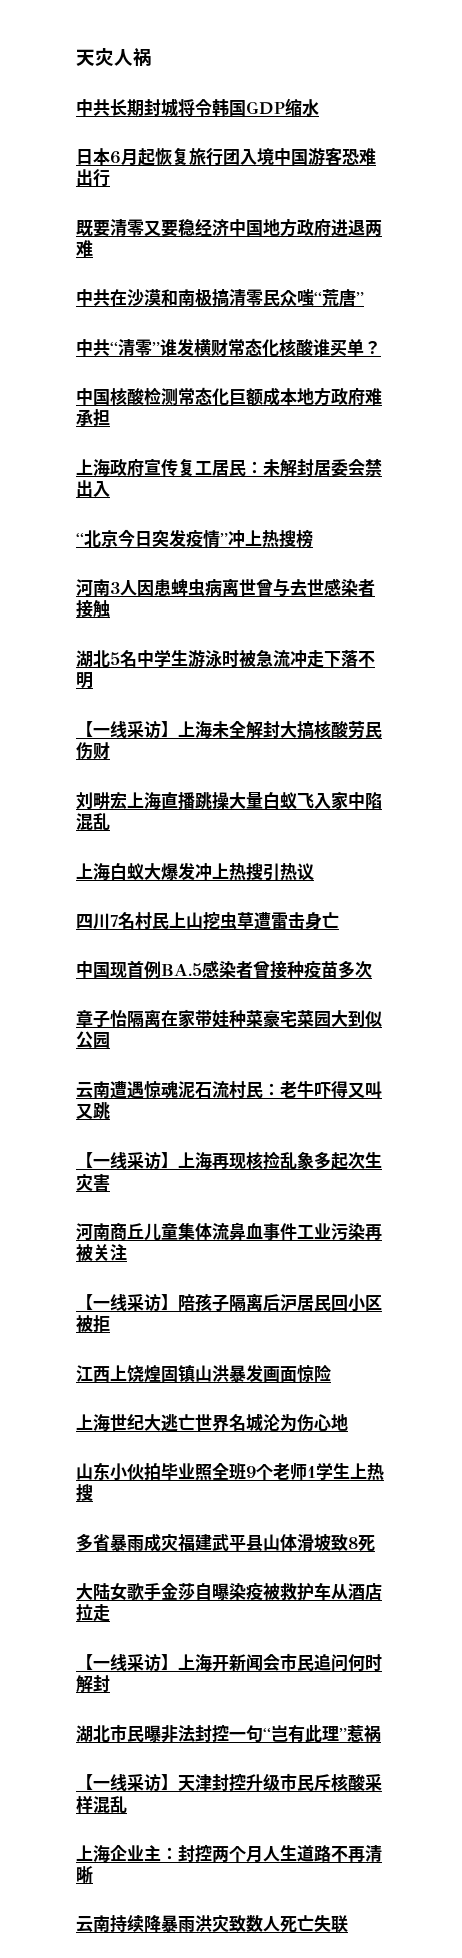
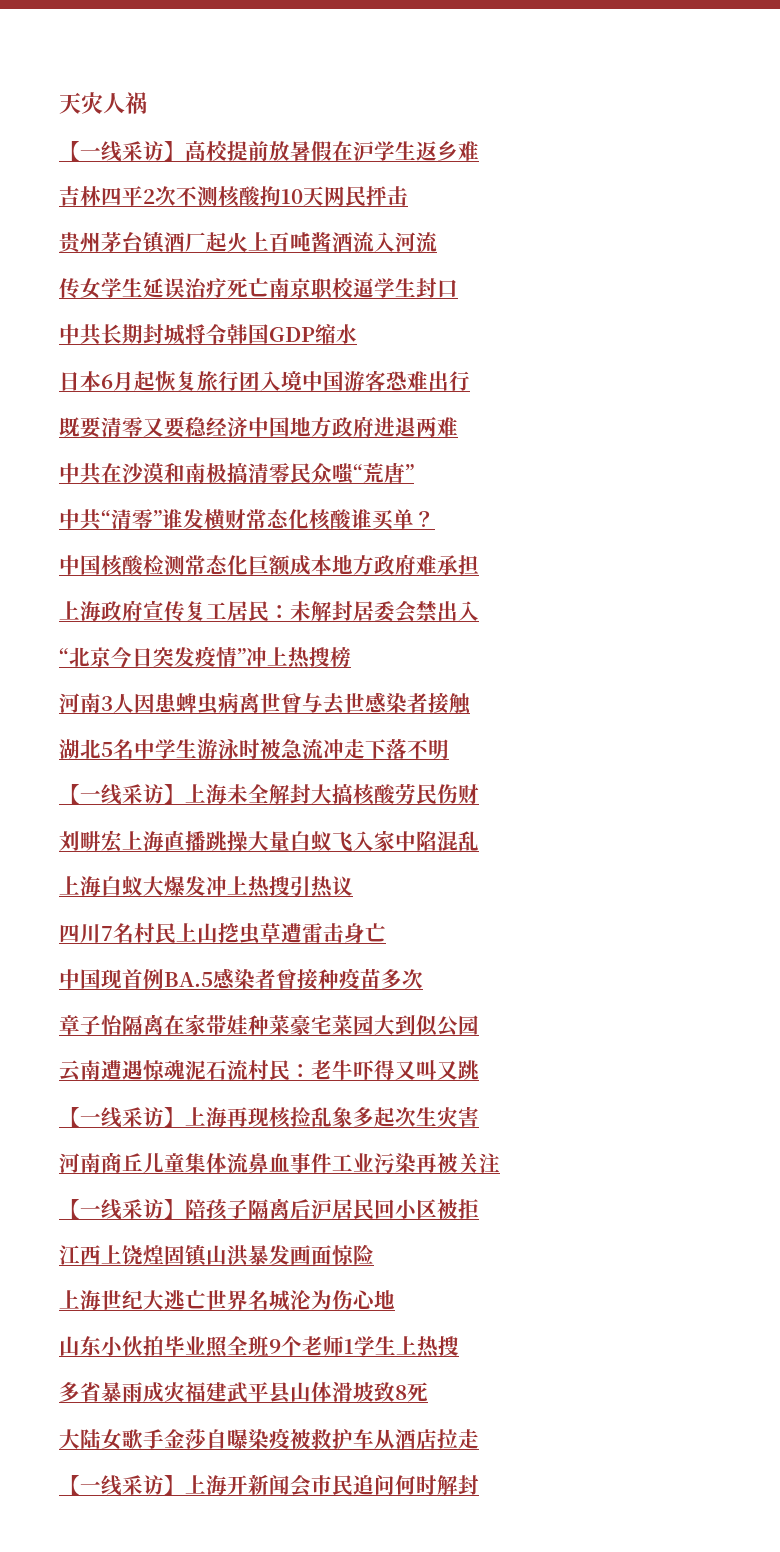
(152, 57) none -> [59,140,479,162] [59,186,408,207] [59,232,437,254] [59,278,458,300] // 【一线采访】高校提前放暑假在沪学生返乡难 // 吉林四平2次不测核酸拘10天网民抨击 // 贵州茅台镇酒厂起火上百吨酱酒流入河流 // 传女学生延误治疗死亡南京职校逼学生封口
[76,1724,381,1743] [76,1773,382,1792] [76,1795,127,1813] [76,1844,382,1863] [76,1866,93,1883] [76,1915,348,1933] // 湖北市民曝非法封控一句“岂有此理”惹祸 // 【一线采访】天津封控升级市民斥核酸采样混乱 // 上海企业主：封控两个月人生道路不再清晰 // 云南持续降暴雨洪灾致数人死亡失联 -> (479, 1485) none

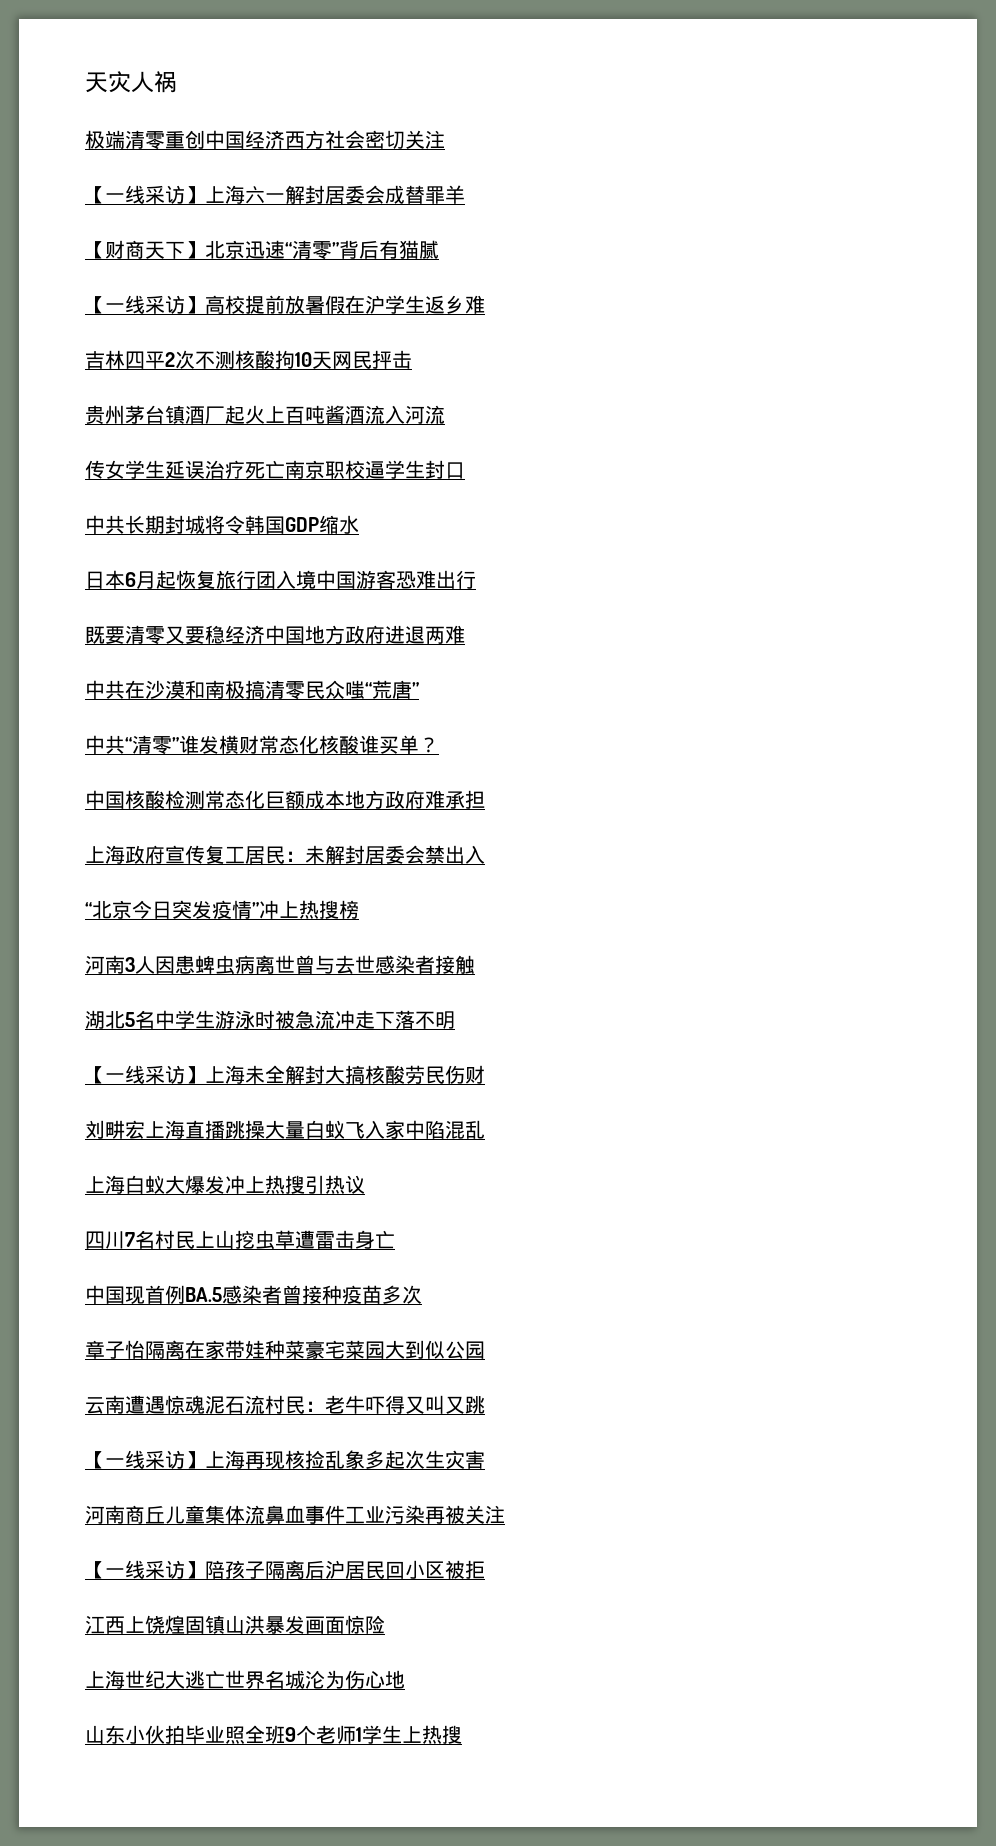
(147, 103) none -> [85,130,445,150] [85,185,465,204] [85,240,439,260] // 极端清零重创中国经济西方社会密切关注 // 【一线采访】上海六一解封居委会成替罪羊 // 【财商天下】北京迅速“清零”背后有猫腻
[59,1382,428,1403] [59,1428,479,1450] [59,1474,479,1497] // 多省暴雨成灾福建武平县山体滑坡致8死 // 大陆女歌手金莎自曝染疫被救护车从酒店拉走 // 【一线采访】上海开新闻会市民追问何时解封 -> (462, 1734) none

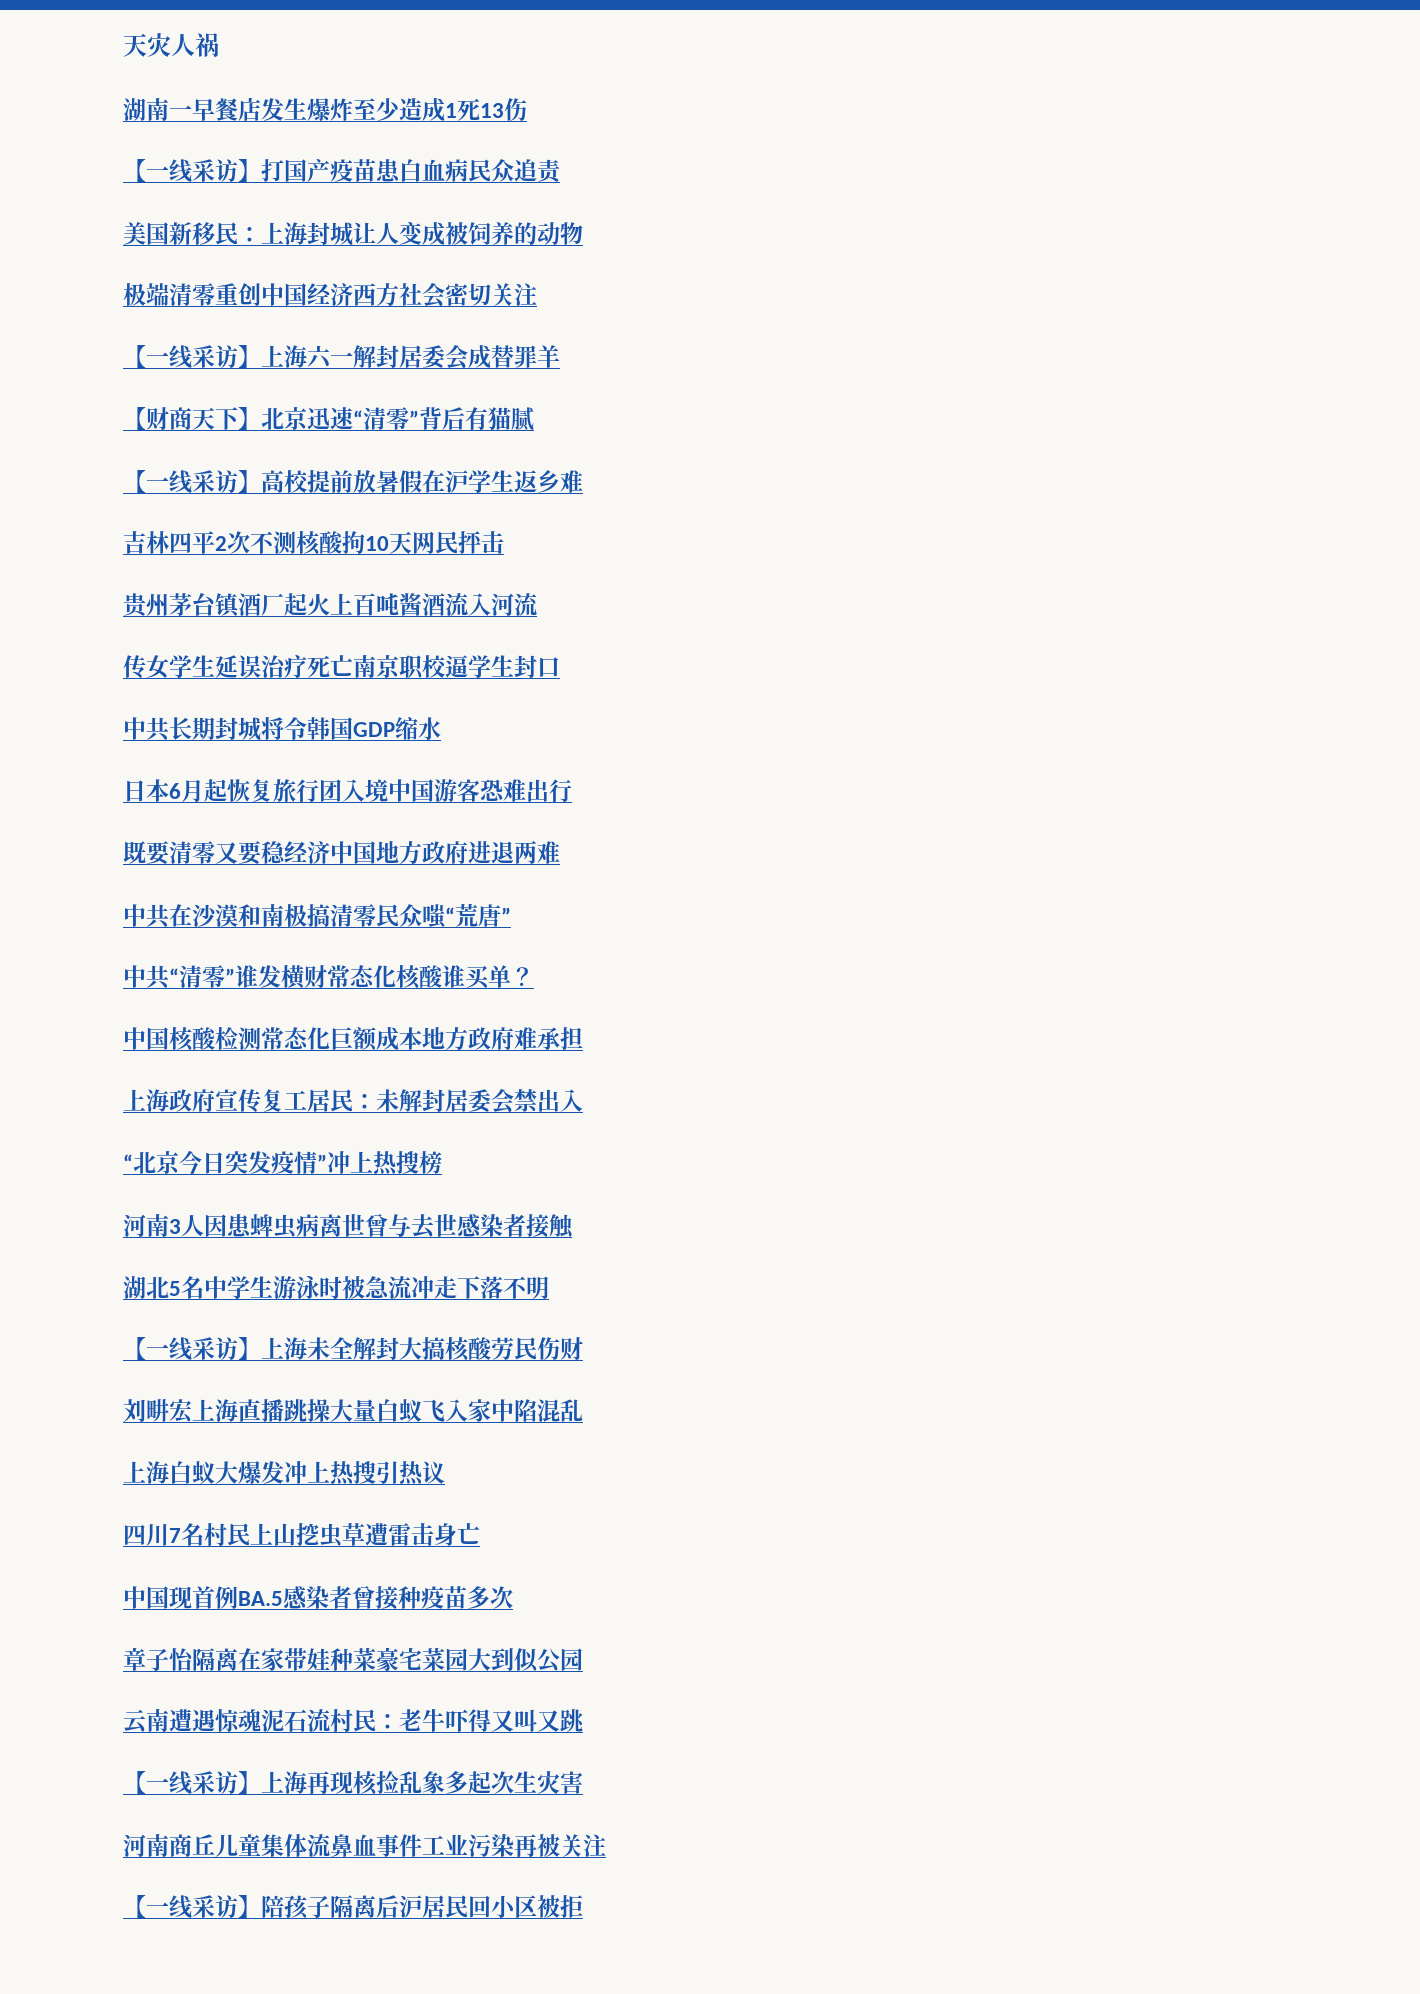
(177, 82) none -> [123,97,527,122] [123,159,563,184] [123,221,583,246] // 湖南一早餐店发生爆炸至少造成1死13伤 // 【一线采访】打国产疫苗患白血病民众追责 // 美国新移民：上海封城让人变成被饲养的动物
[85,1615,385,1634] [85,1670,405,1689] [85,1725,462,1744] // 江西上饶煌固镇山洪暴发画面惊险 // 上海世纪大逃亡世界名城沦为伤心地 // 山东小伙拍毕业照全班9个老师1学生上热搜 -> (583, 1906) none

